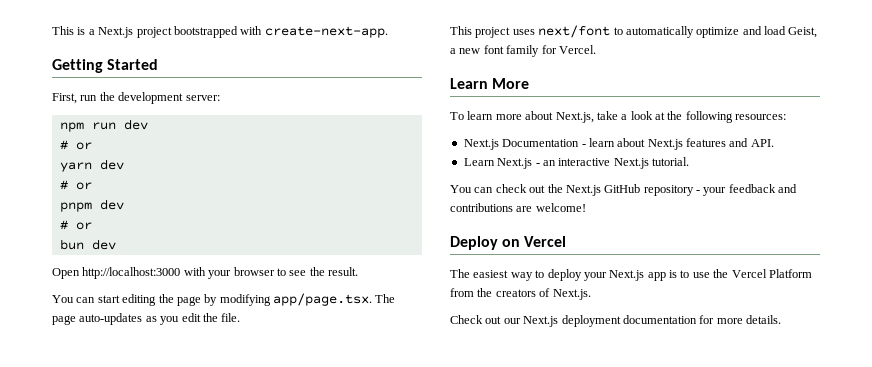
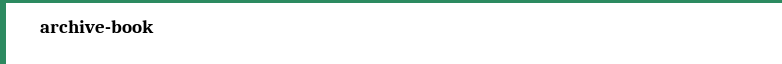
[52,26,388,38] [52,59,159,73] [52,92,220,104] [59,119,148,132] [59,140,92,150] [59,159,124,172] [59,180,92,190] [59,199,124,212] [59,220,92,230] [59,239,116,250] [52,267,358,279] [52,293,396,306] [52,313,241,325] [450,25,818,38] [450,45,596,57] [450,78,530,89] [450,111,787,123] [463,138,774,150] [463,157,689,169] [450,184,798,196] [450,203,586,212] [450,236,567,250] [450,269,812,281] [450,288,591,300] [450,315,781,327] This is a Next.js project bootstrapped with create-next-app. // Getting Started // First, run the development server: // npm run dev // # or // yarn dev // # or // pnpm dev // # or // bun dev // Open http://localhost:3000 with your browser to see the result. // You can start editing the page by modifying app/page.tsx. The page auto-updates as you edit the file. // This project uses next/font to automatically optimize and load Geist, a new font family for Vercel. // Learn More // To learn more about Next.js, take a look at the following resources: // Next.js Documentation - learn about Next.js features and API. // Learn Next.js - an interactive Next.js tutorial. // You can check out the Next.js GitHub repository - your feedback and contributions are welcome! // Deploy on Vercel // The easiest way to deploy your Next.js app is to use the Vercel Platform from the creators of Next.js. // Check out our Next.js deployment documentation for more details. -> [40,20,154,33] archive-book

